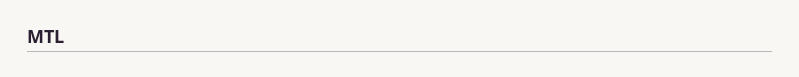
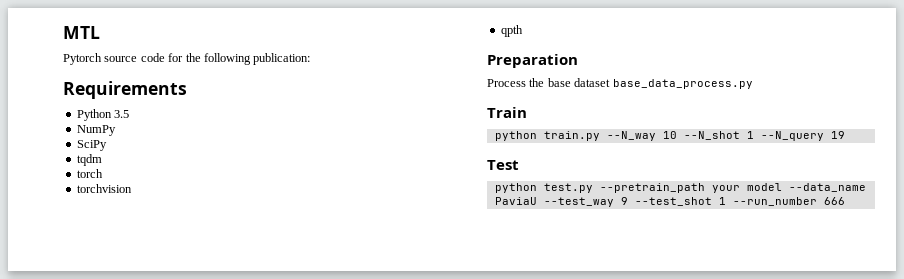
(64, 36) none -> [63,53,311,65] [63,81,187,99] [76,109,130,121] [76,125,116,136] [76,140,107,151] [76,154,102,166] [76,169,103,178] [76,184,132,193] [500,25,523,37] [487,54,578,68] [487,78,753,89] [487,107,527,118] [494,131,845,141] [487,160,519,170] [494,183,866,193] [494,197,845,207] // Pytorch source code for the following publication: // Requirements // Python 3.5 // NumPy // SciPy // tqdm // torch // torchvision // qpth // Preparation // Process the base dataset base_data_process.py // Train // python train.py --N_way 10 --N_shot 1 --N_query 19 // Test // python test.py --pretrain_path your model --data_name PaviaU --test_way 9 --test_shot 1 --run_number 666

